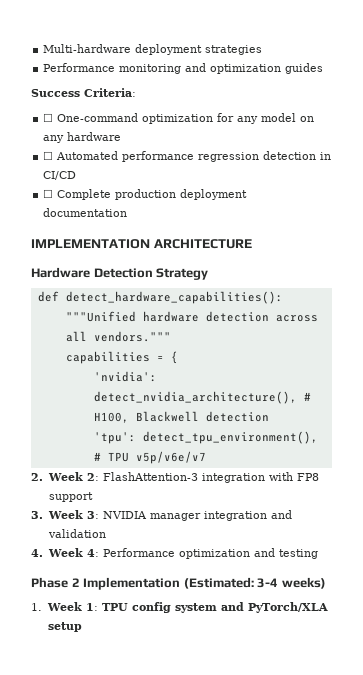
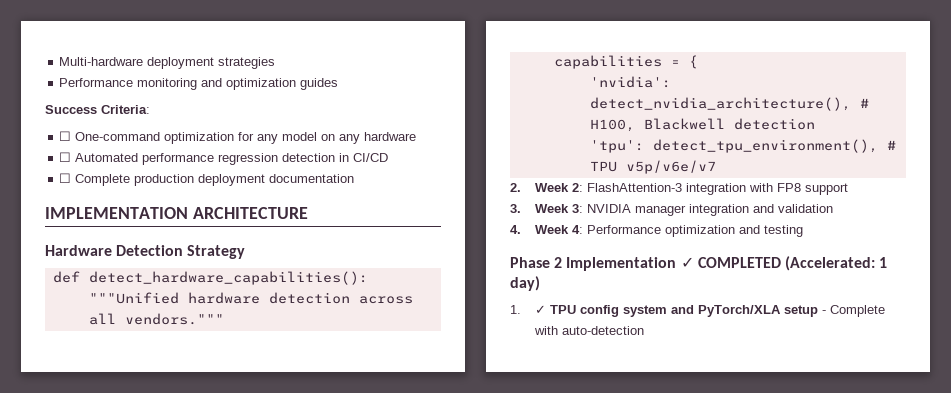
[183,577,326,589] (Estimated: 3-4 weeks) -> [680,256,888,271] [510,276,540,291] ✓ COMPLETED (Accelerated: 1 day)
[47,602,99,611] Week 1: -> [534,305,546,314] ✓
(83, 627) none -> [821,305,885,317] [533,326,644,335] - Complete with auto-detection

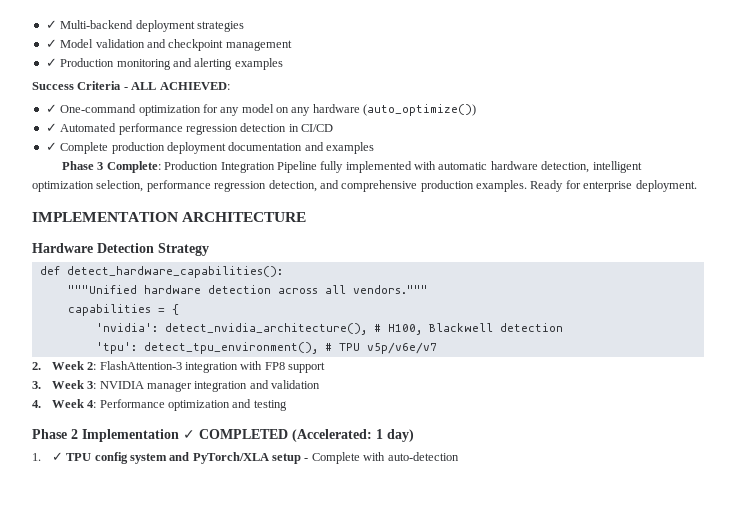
[59,57,144,66] Multi-hardware -> [45,20,134,29] ✓ Multi-backend
[59,78,339,90] [45,105,150,114] [59,131,72,141] Performance monitoring and optimization guides // Success Criteria: // ☐ -> [45,39,292,51] [45,58,283,70] [32,81,230,90] [45,104,57,113] ✓ Model validation and checkpoint management // ✓ Production monitoring and alerting examples // Success Criteria - ALL ACHIEVED: // ✓
[59,152,72,162] // ☐ -> [363,104,477,116] [45,123,57,132] (auto_optimize()) // ✓
[59,173,72,183] ☐ -> [45,142,57,151] ✓
(355, 178) none -> [304,142,374,154] [62,161,642,173] [32,180,697,192] and examples // Phase 3 Complete: Production Integration Pipeline fully implemented with automatic hardware detection, intelligent optimization selection, performance regression detection, and comprehensive production examples. Ready for enterprise deployment.

